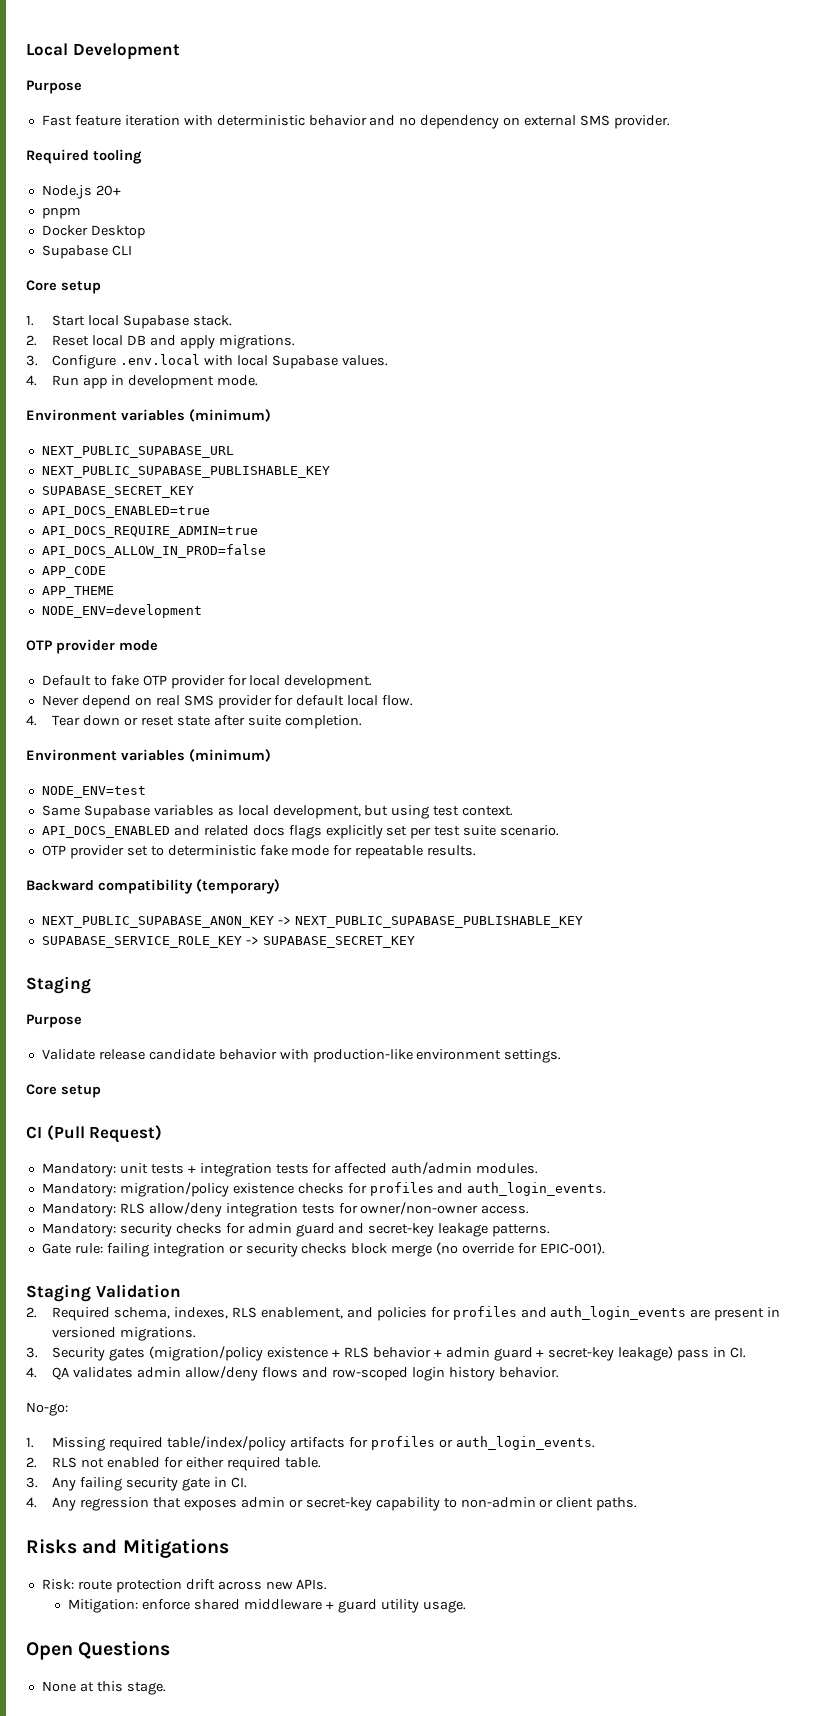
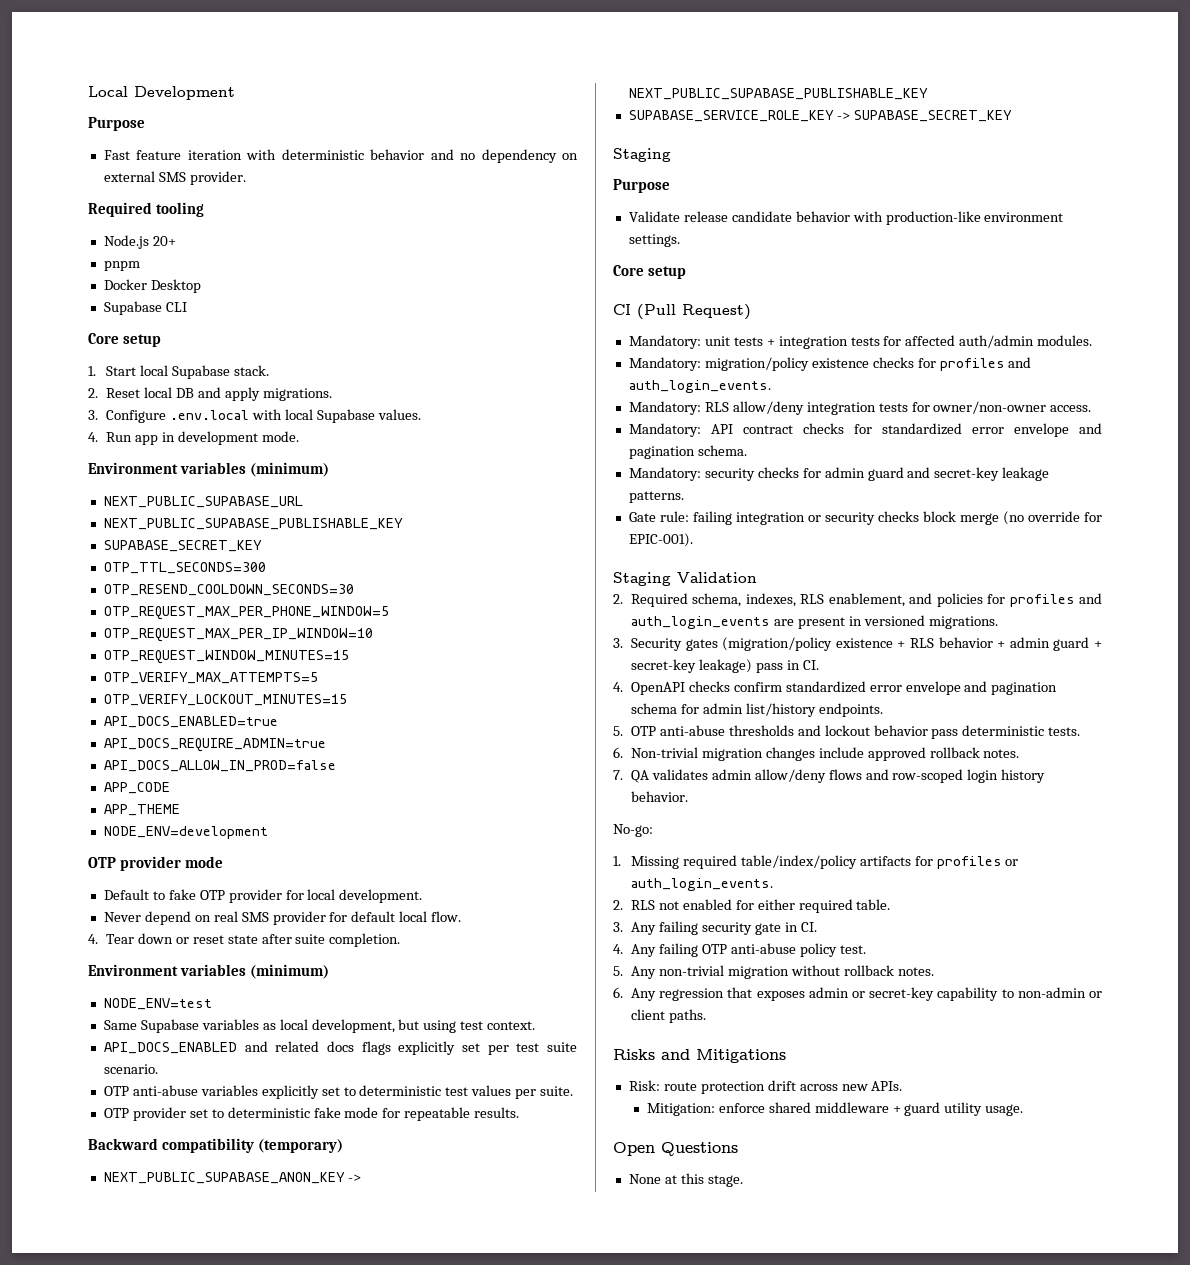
(194, 492) none -> [103,562,266,574] [103,584,354,596] [103,606,389,620] [103,628,373,642] [103,650,349,664] [103,672,318,684] [103,694,347,706] // OTP_TTL_SECONDS=300 // OTP_RESEND_COOLDOWN_SECONDS=30 // OTP_REQUEST_MAX_PER_PHONE_WINDOW=5 // OTP_REQUEST_MAX_PER_IP_WINDOW=10 // OTP_REQUEST_WINDOW_MINUTES=15 // OTP_VERIFY_MAX_ATTEMPTS=5 // OTP_VERIFY_LOCKOUT_MINUTES=15
(560, 830) none -> [103,1085,574,1099] // OTP anti-abuse variables explicitly set to deterministic test values per suite.
(530, 1209) none -> [628,423,1102,437] [628,445,747,459] // Mandatory: API contract checks for standardized error envelope and pagination schema.
(37, 1372) none -> [630,681,1058,695] [630,703,883,717] [613,725,1081,739] [613,747,1020,761] [613,770,623,780] OpenAPI checks confirm standardized error envelope and pagination schema for admin list/history endpoints. // 5. OTP anti-abuse thresholds and lockout behavior pass deterministic tests. // 6. Non-trivial migration changes include approved rollback notes. // 7.
(77, 1504) none -> [658,943,866,957] [613,965,934,979] [613,987,656,1001] failing OTP anti-abuse policy test. // 5. Any non-trivial migration without rollback notes. // 6. Any

